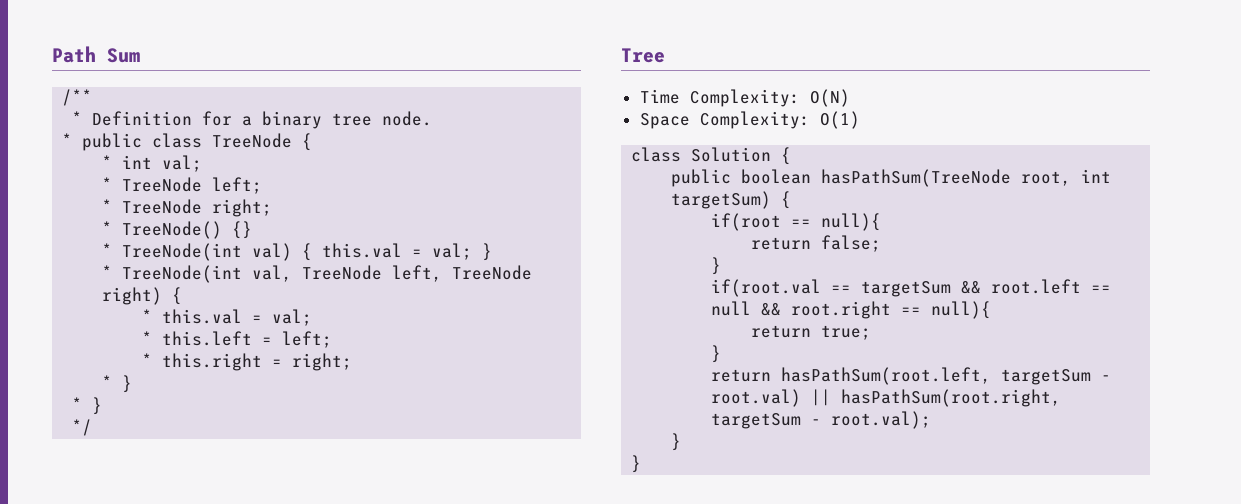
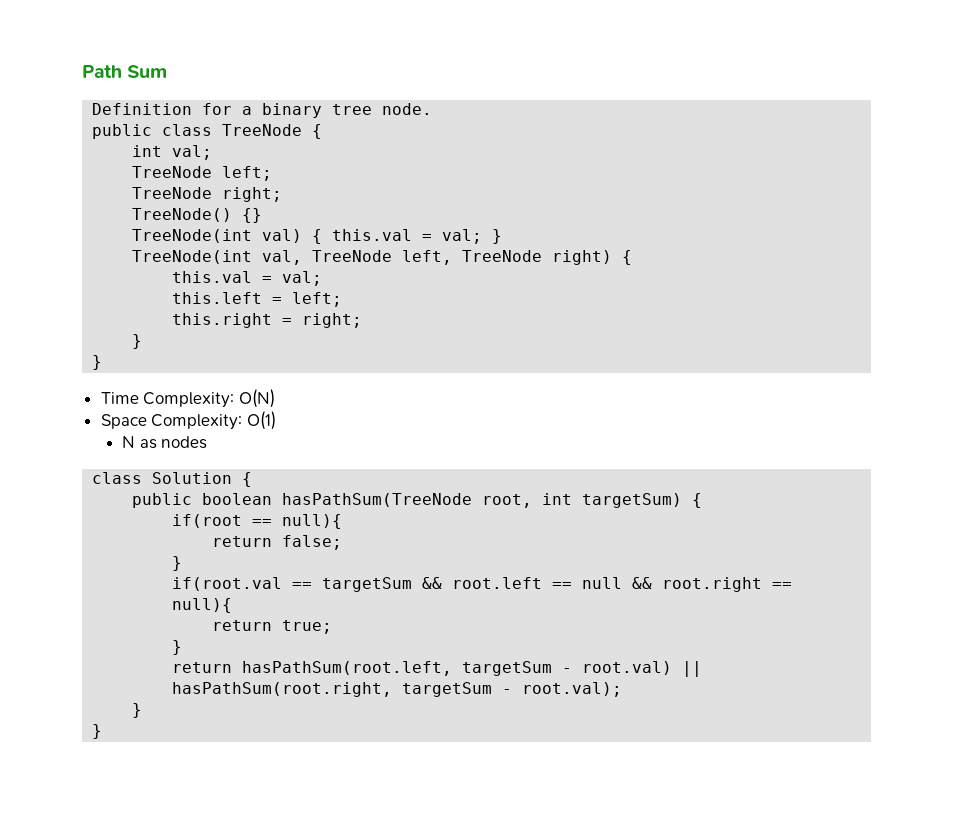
[62,89,93,106] [72,111,83,125] /** // * -> (168, 71) none
[62,133,73,147] * -> (433, 109) none
[102,155,113,169] * -> (323, 131) none
[102,177,113,191] * -> (213, 152) none
[102,199,113,213] * -> (273, 173) none
[102,221,113,235] * -> (283, 194) none
[102,243,113,257] * -> (263, 215) none
[102,265,113,279] * -> (503, 236) none
[142,309,153,323] * -> (633, 257) none
[142,331,153,345] * -> (323, 278) none
[142,353,153,367] * -> (343, 299) none
[102,375,133,393] [72,397,103,415] [72,419,93,436] [621,48,665,63] * } // * } // */ // Tree -> [132,334,143,349] [92,355,103,370] } // }
(860, 120) none -> [122,436,208,449] // N as nodes

